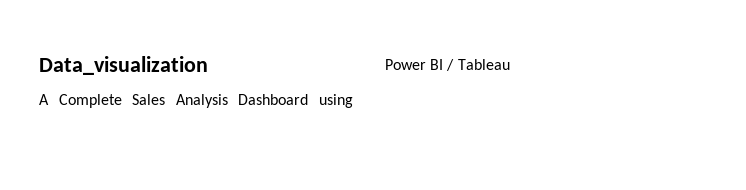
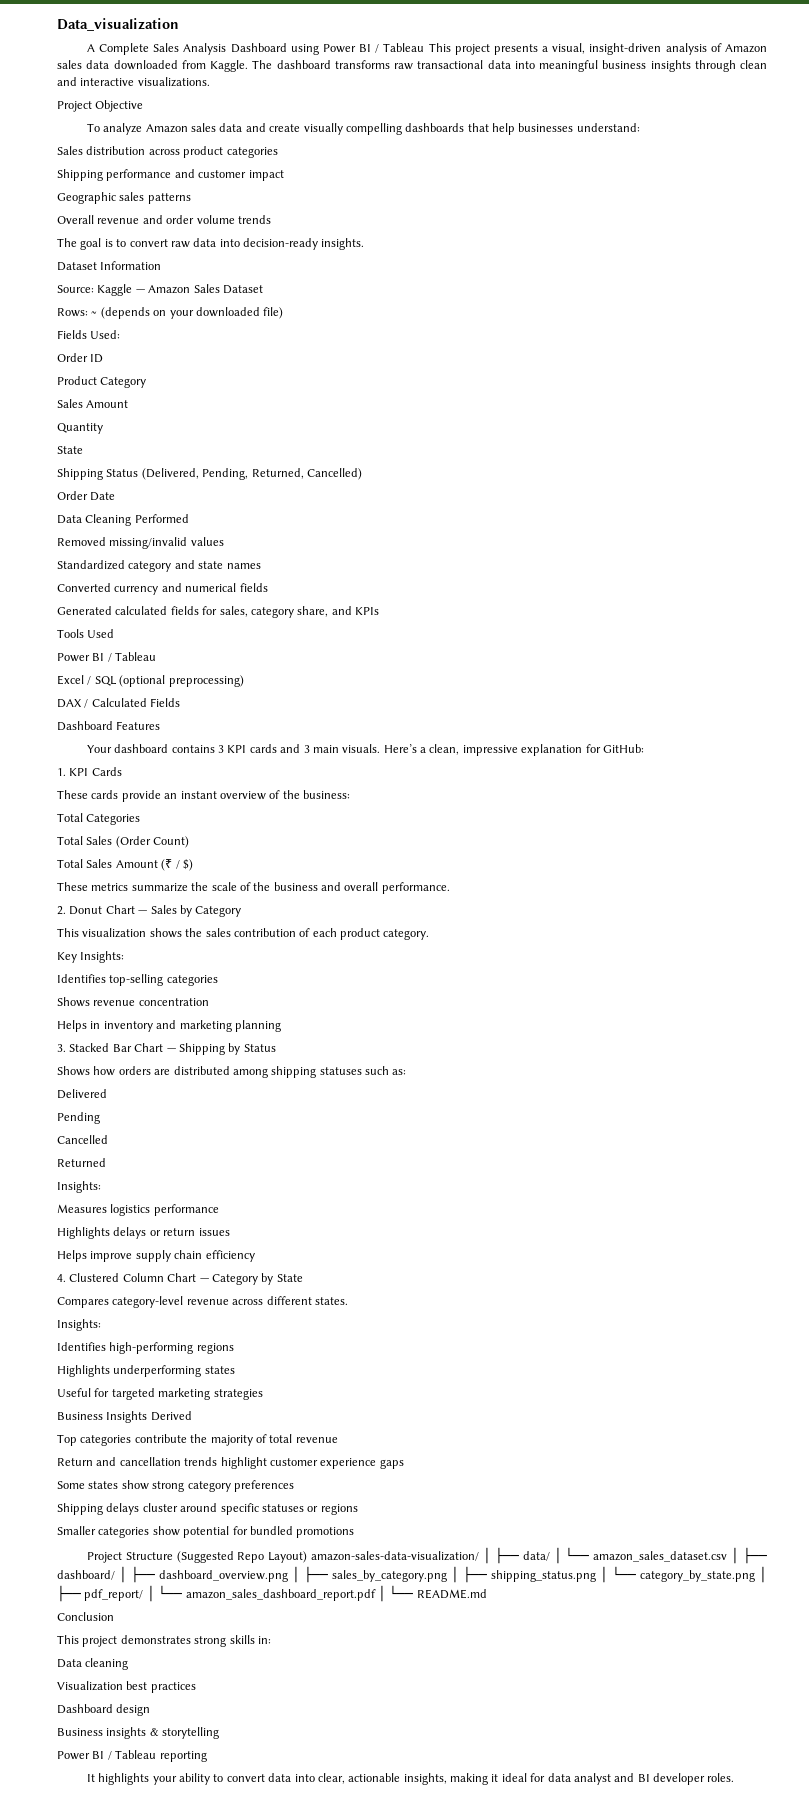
(510, 64) none -> [428,43,768,55] [57,60,767,72] [57,77,210,87] [57,100,144,112] [86,123,640,135] [57,146,278,158] [57,169,284,181] [57,192,191,204] [57,215,271,224] [57,238,365,250] [57,261,162,271] [57,284,263,296] [57,307,284,319] [57,330,121,339] [57,353,104,363] [57,376,147,388] [57,399,129,408] [57,423,103,434] [57,446,83,454] [57,468,362,480] [57,491,116,501] [57,514,189,526] [57,537,224,549] [57,560,261,572] [57,583,268,595] [57,606,379,618] [57,629,115,638] [57,652,157,662] [57,675,244,687] [57,698,181,708] [57,721,161,731] [86,744,644,756] [57,767,122,776] [57,790,350,802] [57,813,141,825] [57,836,190,848] [57,859,193,871] [57,882,450,894] [57,905,242,917] [57,928,430,940] [57,951,125,963] [57,974,218,986] [57,997,209,1007] [57,1020,281,1032] [57,1043,276,1055] [57,1066,407,1078] [57,1089,107,1099] [57,1112,100,1124] [57,1135,108,1144] [57,1158,106,1167] [57,1181,101,1193] [57,1204,219,1216] [57,1227,230,1239] [57,1250,255,1262] [57,1273,303,1285] [57,1296,348,1308] [57,1319,101,1331] [57,1342,234,1354] [57,1365,235,1377] [57,1388,263,1400] [57,1411,192,1423] [57,1434,338,1446] [57,1457,404,1469] [57,1480,294,1492] [57,1503,358,1515] [57,1526,355,1538] [86,1547,768,1564] [57,1566,767,1583] [57,1585,487,1602] [57,1612,114,1621] [57,1635,271,1647] [57,1658,129,1670] [57,1681,196,1693] [57,1704,151,1716] [57,1727,220,1739] [57,1750,207,1762] [86,1773,735,1785] This project presents a visual, insight-driven analysis of Amazon sales data downloaded from Kaggle. The dashboard transforms raw transactional data into meaningful business insights through clean and interactive visualizations. // Project Objective // To analyze Amazon sales data and create visually compelling dashboards that help businesses understand: // Sales distribution across product categories // Shipping performance and customer impact // Geographic sales patterns // Overall revenue and order volume trends // The goal is to convert raw data into decision-ready insights. // Dataset Information // Source: Kaggle — Amazon Sales Dataset // Rows: ~ (depends on your downloaded file) // Fields Used: // Order ID // Product Category // Sales Amount // Quantity // State // Shipping Status (Delivered, Pending, Returned, Cancelled) // Order Date // Data Cleaning Performed // Removed missing/invalid values // Standardized category and state names // Converted currency and numerical fields // Generated calculated fields for sales, category share, and KPIs // Tools Used // Power BI / Tableau // Excel / SQL (optional preprocessing) // DAX / Calculated Fields // Dashboard Features // Your dashboard contains 3 KPI cards and 3 main visuals. Here’s a clean, impressive explanation for GitHub: // 1. KPI Cards // These cards provide an instant overview of the business: // Total Categories // Total Sales (Order Count) // Total Sales Amount (₹ / $) // These metrics summarize the scale of the business and overall performance. // 2. Donut Chart — Sales by Category // This visualization shows the sales contribution of each product category. // Key Insights: // Identifies top-selling categories // Shows revenue concentration // Helps in inventory and marketing planning // 3. Stacked Bar Chart — Shipping by Status // Shows how orders are distributed among shipping statuses such as: // Delivered // Pending // Cancelled // Returned // Insights: // Measures logistics performance // Highlights delays or return issues // Helps improve supply chain efficiency // 4. Clustered Column Chart — Category by State // Compares category-level revenue across different states. // Insights: // Identifies high-performing regions // Highlights underperforming states // Useful for targeted marketing strategies // Business Insights Derived // Top categories contribute the majority of total revenue // Return and cancellation trends highlight customer experience gaps // Some states show strong category preferences // Shipping delays cluster around specific statuses or regions // Smaller categories show potential for bundled promotions // Project Structure (Suggested Repo Layout) amazon-sales-data-visualization/ │ ├── data/ │ └── amazon_sales_dataset.csv │ ├── dashboard/ │ ├── dashboard_overview.png │ ├── sales_by_category.png │ ├── shipping_status.png │ └── category_by_state.png │ ├── pdf_report/ │ └── amazon_sales_dashboard_report.pdf │ └── README.md // Conclusion // This project demonstrates strong skills in: // Data cleaning // Visualization best practices // Dashboard design // Business insights & storytelling // Power BI / Tableau reporting // It highlights your ability to convert data into clear, actionable insights, making it ideal for data analyst and BI developer roles.

